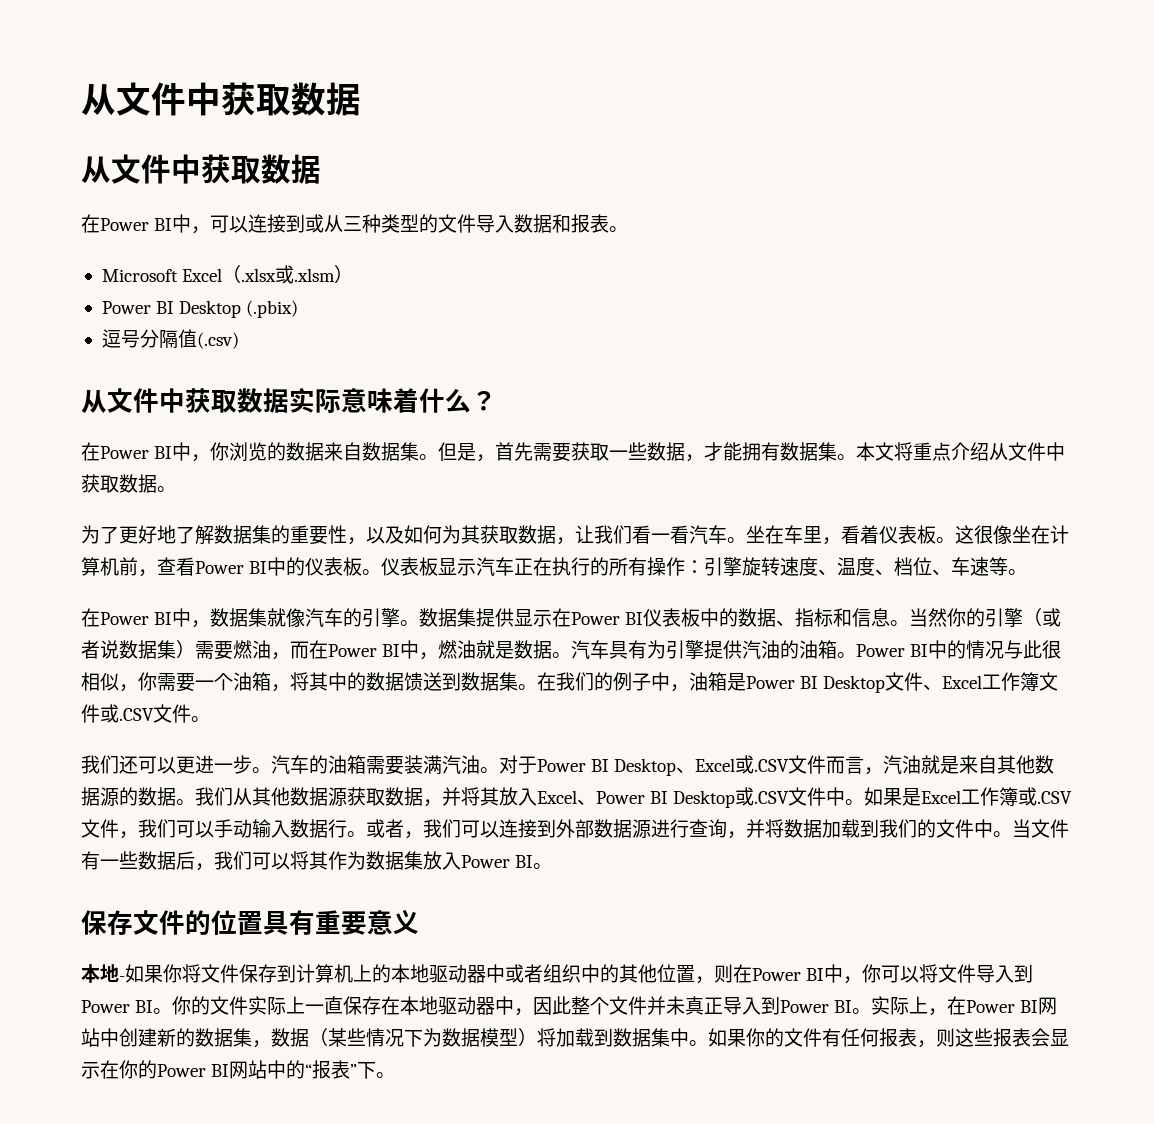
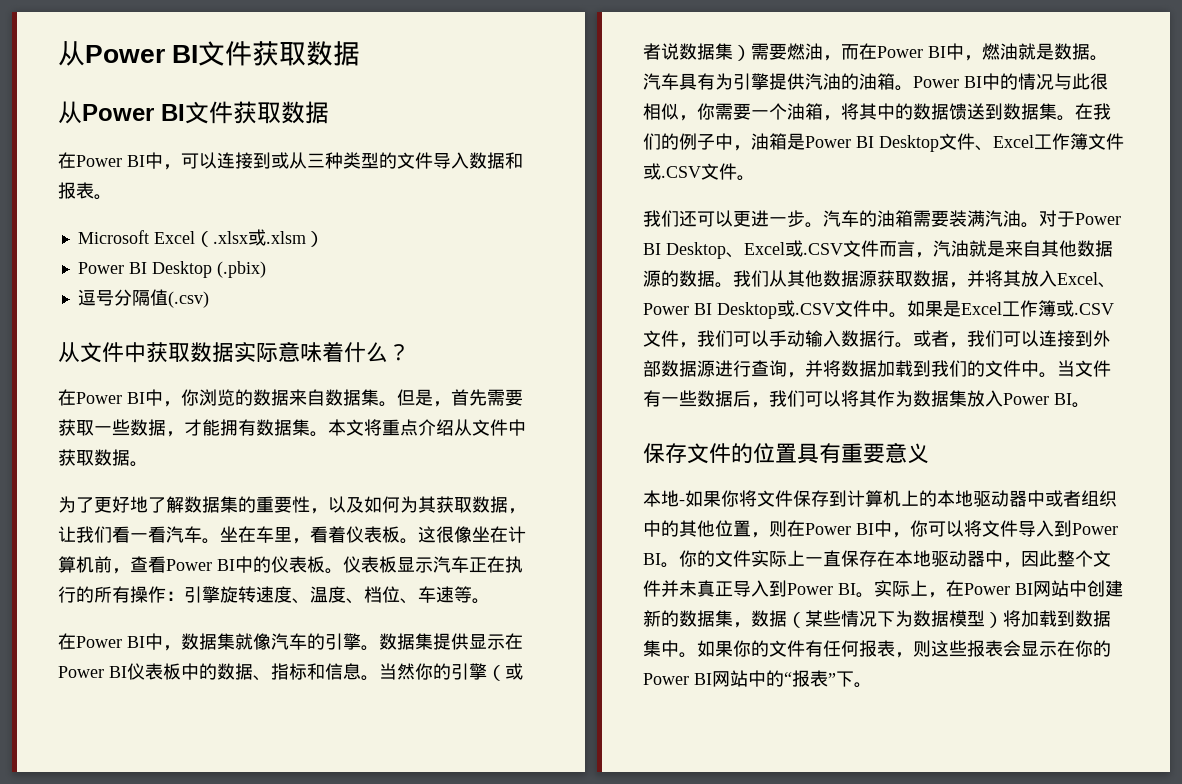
[81,82,221,116] 从文件中 -> [58,41,253,66] 从Power BI文件
[111,154,201,184] 文件中 -> [82,101,233,124] Power BI文件

